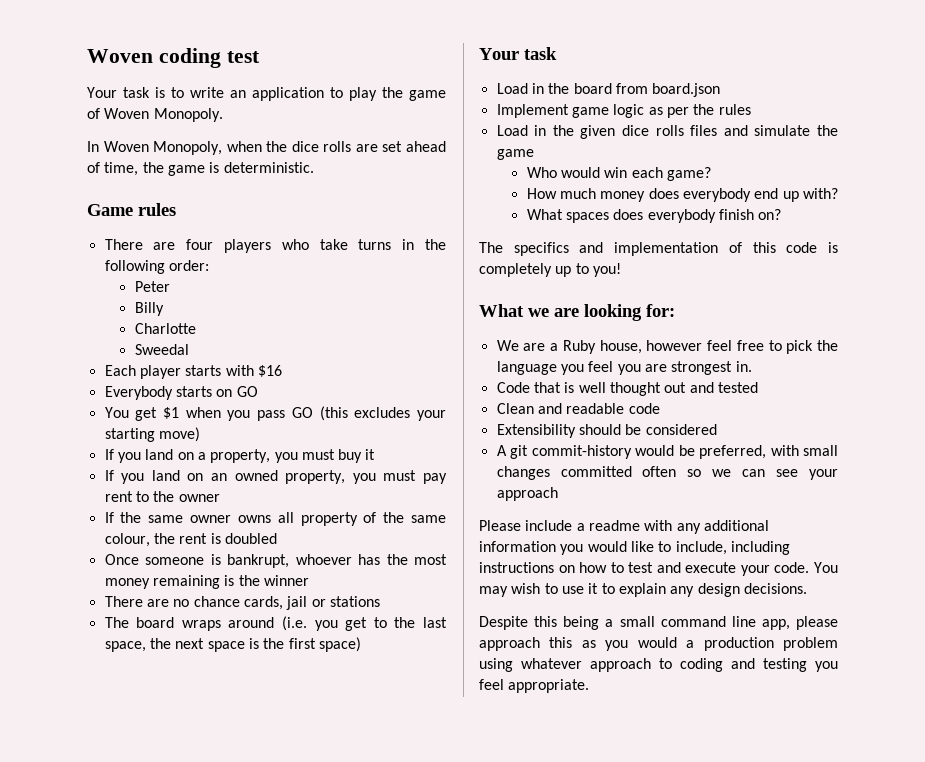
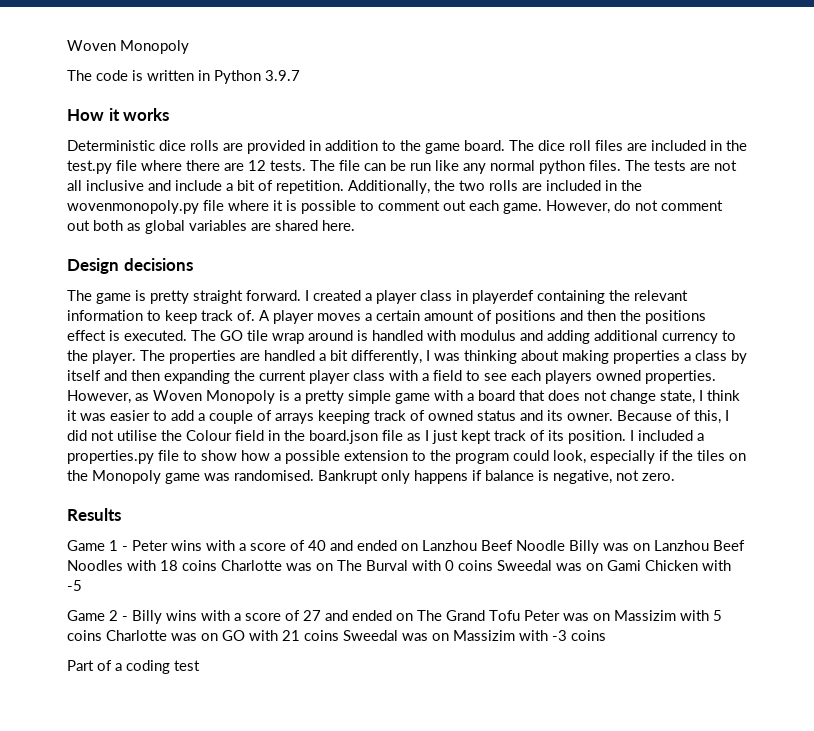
[87,48,260,68] [87,87,446,101] [87,108,223,122] [87,141,446,155] [87,162,314,176] [87,203,176,216] [104,239,447,253] [104,260,209,274] [134,281,170,292] [134,302,164,316] [134,323,196,334] [134,344,189,355] [104,365,282,379] [104,386,258,400] [104,406,446,421] [104,427,200,442] [104,449,376,463] [104,470,448,484] [104,491,220,502] [104,512,446,526] [104,533,277,547] [104,554,447,568] [104,575,309,589] [104,596,380,610] [104,616,448,631] [104,637,361,652] [479,47,557,60] [496,83,721,97] [496,104,751,118] [496,125,838,139] [496,149,534,160] [526,167,712,181] [526,188,838,202] [526,209,782,223] [479,242,838,256] [479,263,621,277] [479,304,675,321] [496,340,838,354] [496,361,752,375] [496,382,758,396] [496,403,660,414] [496,424,717,438] [496,445,838,459] [496,466,838,480] [496,487,558,501] [479,520,769,534] [479,541,790,555] [479,562,838,576] [479,583,807,597] [479,616,838,630] [479,637,838,651] [479,658,838,672] [479,679,590,693] Woven coding test // Your task is to write an application to play the game of Woven Monopoly. // In Woven Monopoly, when the dice rolls are set ahead of time, the game is deterministic. // Game rules // There are four players who take turns in the following order: // Peter // Billy // Charlotte // Sweedal // Each player starts with $16 // Everybody starts on GO // You get $1 when you pass GO (this excludes your starting move) // If you land on a property, you must buy it // If you land on an owned property, you must pay rent to the owner // If the same owner owns all property of the same colour, the rent is doubled // Once someone is bankrupt, whoever has the most money remaining is the winner // There are no chance cards, jail or stations // The board wraps around (i.e. you get to the last space, the next space is the first space) // Your task // Load in the board from board.json // Implement game logic as per the rules // Load in the given dice rolls files and simulate the game // Who would win each game? // How much money does everybody end up with? // What spaces does everybody finish on? // The specifics and implementation of this code is completely up to you! // What we are looking for: // We are a Ruby house, however feel free to pick the language you feel you are strongest in. // Code that is well thought out and tested // Clean and readable code // Extensibility should be considered // A git commit-history would be preferred, with small changes committed often so we can see your approach // Please include a readme with any additional information you would like to include, including instructions on how to test and execute your code. You may wish to use it to explain any design decisions. // Despite this being a small command line app, please approach this as you would a production problem using whatever approach to coding and testing you feel appropriate. -> [67,40,189,54] [67,70,300,84] [67,108,170,121] [67,140,747,154] [67,160,737,174] [67,180,642,194] [67,200,723,214] [67,220,355,234] [67,258,193,274] [67,290,688,304] [67,310,706,324] [67,330,736,344] [67,350,747,364] [67,370,716,384] [67,390,740,404] [67,410,729,424] [67,430,704,444] [67,450,746,464] [67,470,675,484] [67,508,121,521] [67,540,745,554] [67,560,731,571] [67,580,82,591] [67,610,722,624] [67,630,606,641] [67,660,200,674] Woven Monopoly // The code is written in Python 3.9.7 // How it works // Deterministic dice rolls are provided in addition to the game board. The dice roll files are included in the test.py file where there are 12 tests. The file can be run like any normal python files. The tests are not all inclusive and include a bit of repetition. Additionally, the two rolls are included in the wovenmonopoly.py file where it is possible to comment out each game. However, do not comment out both as global variables are shared here. // Design decisions // The game is pretty straight forward. I created a player class in playerdef containing the relevant information to keep track of. A player moves a certain amount of positions and then the positions effect is executed. The GO tile wrap around is handled with modulus and adding additional currency to the player. The properties are handled a bit differently, I was thinking about making properties a class by itself and then expanding the current player class with a field to see each players owned properties. However, as Woven Monopoly is a pretty simple game with a board that does not change state, I think it was easier to add a couple of arrays keeping track of owned status and its owner. Because of this, I did not utilise the Colour field in the board.json file as I just kept track of its position. I included a properties.py file to show how a possible extension to the program could look, especially if the tiles on the Monopoly game was randomised. Bankrupt only happens if balance is negative, not zero. // Results // Game 1 - Peter wins with a score of 40 and ended on Lanzhou Beef Noodle Billy was on Lanzhou Beef Noodles with 18 coins Charlotte was on The Burval with 0 coins Sweedal was on Gami Chicken with -5 // Game 2 - Billy wins with a score of 27 and ended on The Grand Tofu Peter was on Massizim with 5 coins Charlotte was on GO with 21 coins Sweedal was on Massizim with -3 coins // Part of a coding test

